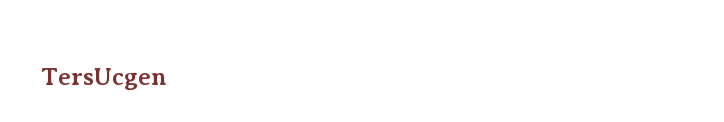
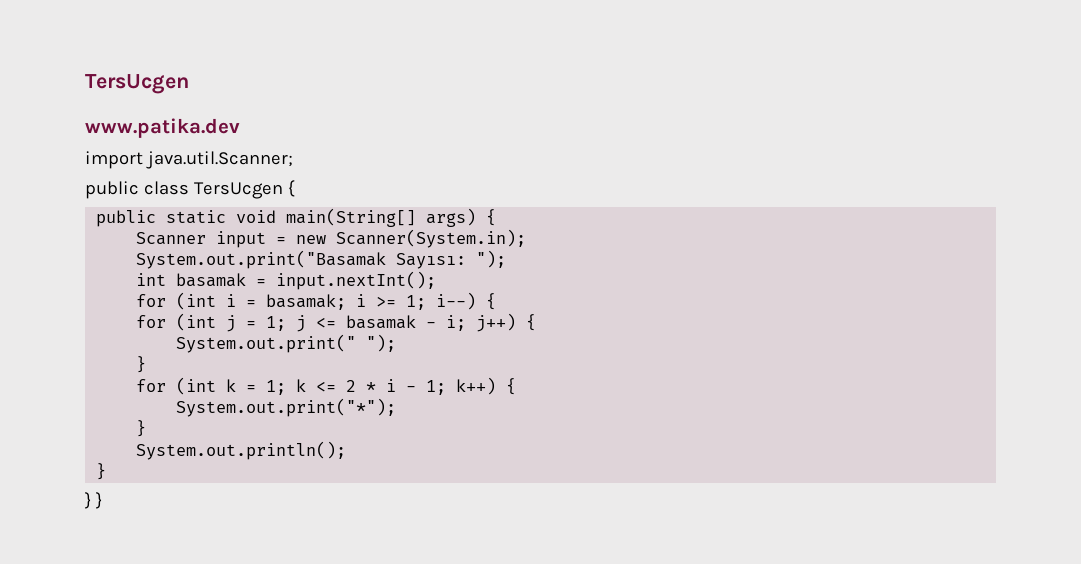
[41,68,167,90] TersUcgen -> [85,74,189,94] [85,118,240,138] [85,151,293,169] [85,180,295,199] [96,208,497,227] [136,229,527,248] [136,250,507,269] [136,271,437,290] [136,292,497,310] [136,313,537,332] [176,334,397,353] [136,356,147,373] [136,377,517,395] [176,398,397,417] [136,420,147,437] [136,441,347,460] [96,463,107,480] [85,492,102,509] TersUcgen // www.patika.dev // import java.util.Scanner; // public class TersUcgen { // public static void main(String[] args) { // Scanner input = new Scanner(System.in); // System.out.print("Basamak Sayısı: "); // int basamak = input.nextInt(); // for (int i = basamak; i >= 1; i--) { // for (int j = 1; j <= basamak - i; j++) { // System.out.print(" "); // } // for (int k = 1; k <= 2 * i - 1; k++) { // System.out.print("*"); // } // System.out.println(); // } // } }

